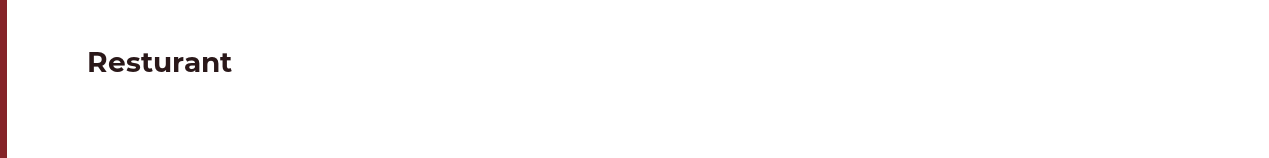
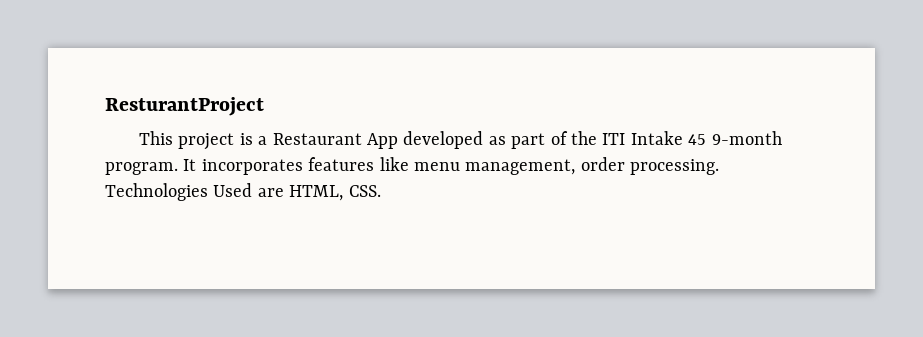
[87,52,232,72] Resturant -> [105,97,264,116] [138,131,782,150] [105,157,720,175] [105,183,381,201] ResturantProject // This project is a Restaurant App developed as part of the ITI Intake 45 9-month program. It incorporates features like menu management, order processing. Technologies Used are HTML, CSS.

